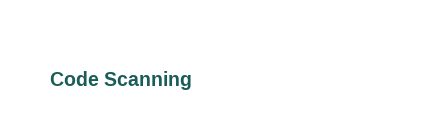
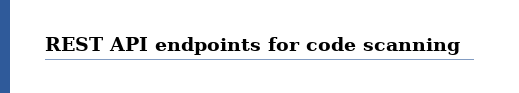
[50,71,193,90] Code Scanning -> [45,37,460,55] REST API endpoints for code scanning

